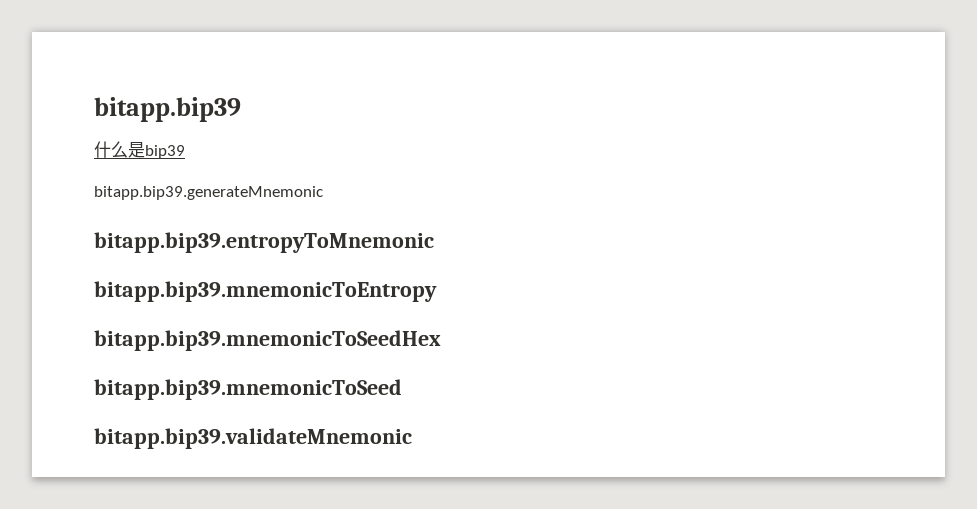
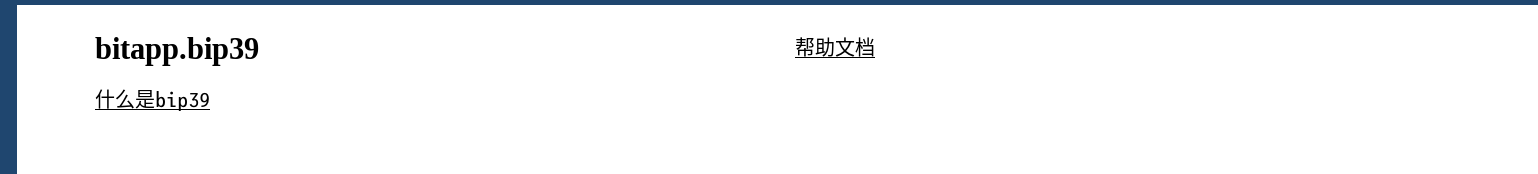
[94,186,323,200] [94,232,434,253] [94,281,437,302] [94,330,441,351] [94,379,402,400] [94,428,412,449] bitapp.bip39.generateMnemonic // bitapp.bip39.entropyToMnemonic // bitapp.bip39.mnemonicToEntropy // bitapp.bip39.mnemonicToSeedHex // bitapp.bip39.mnemonicToSeed // bitapp.bip39.validateMnemonic -> [795,37,875,57] 帮助文档

